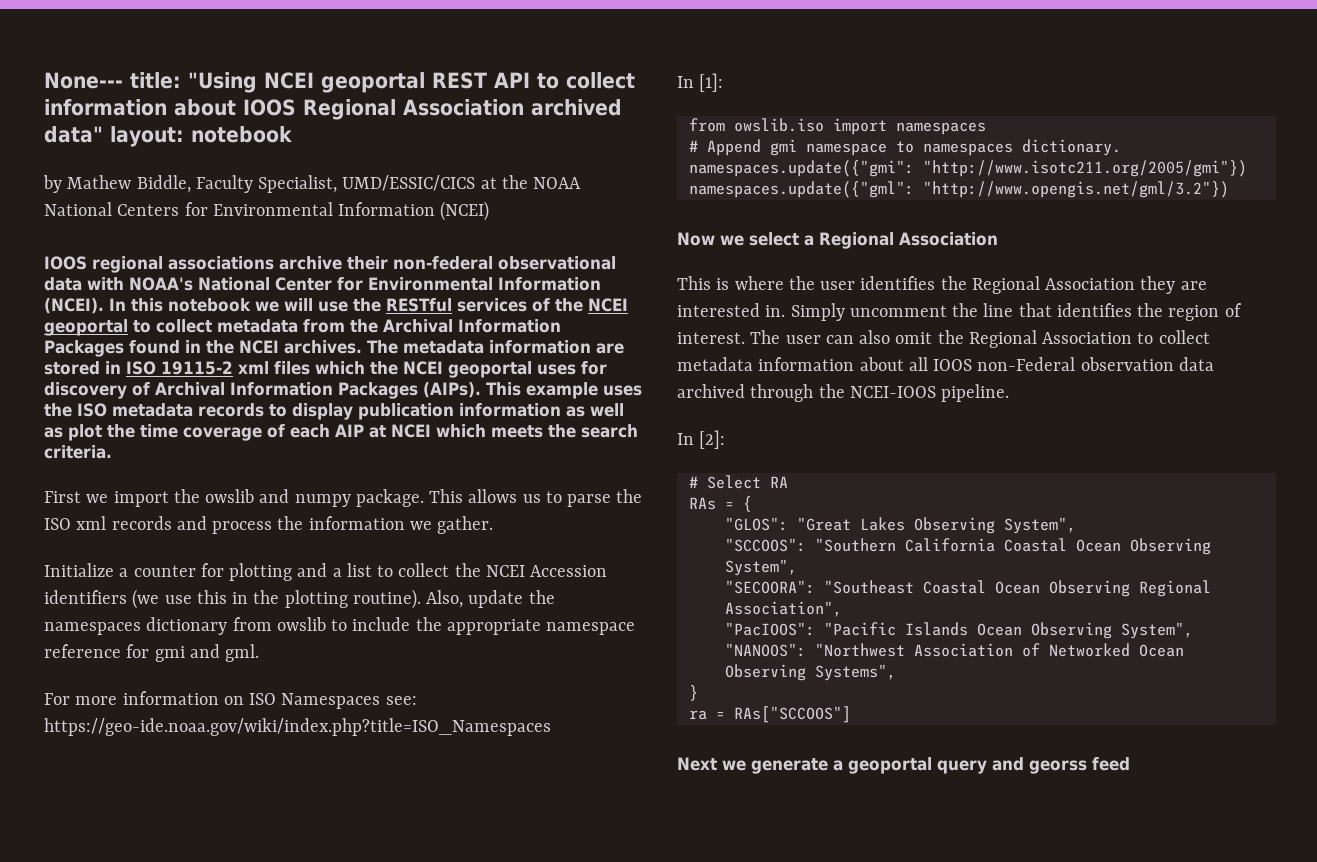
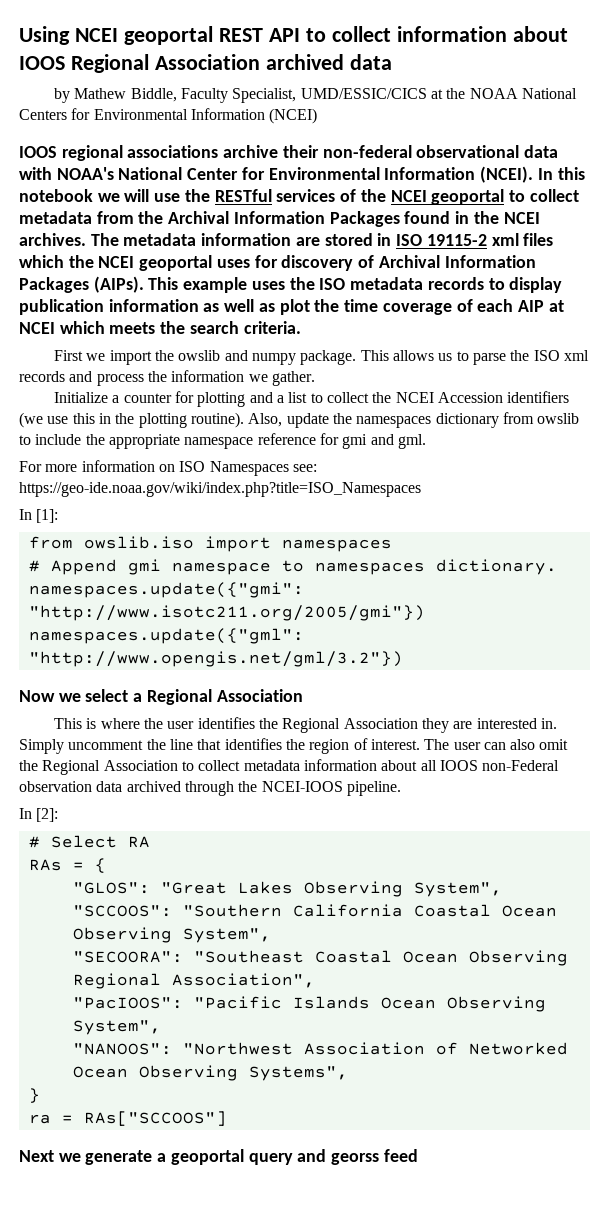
[44,72,257,93] None--- title: "Using -> [19,26,70,45] Using
[44,126,292,147] data" layout: notebook -> [349,54,392,70] data

